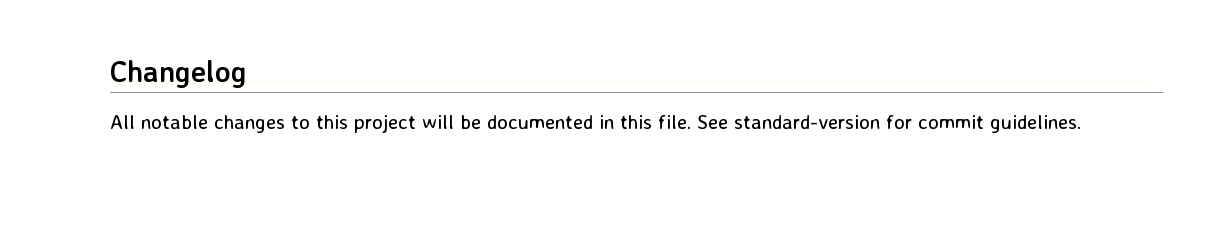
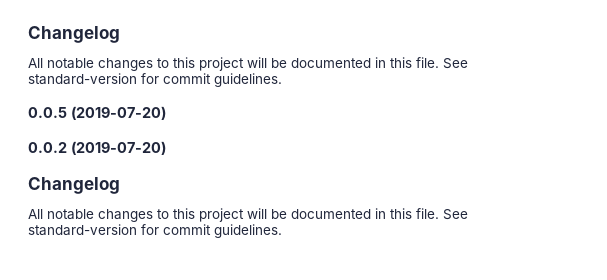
(1081, 124) none -> [28,106,166,120] [28,141,166,155] [28,177,120,194] [28,208,468,222] [28,224,282,238] // 0.0.5 (2019-07-20) // 0.0.2 (2019-07-20) // Changelog // All notable changes to this project will be documented in this file. See standard-version for commit guidelines.

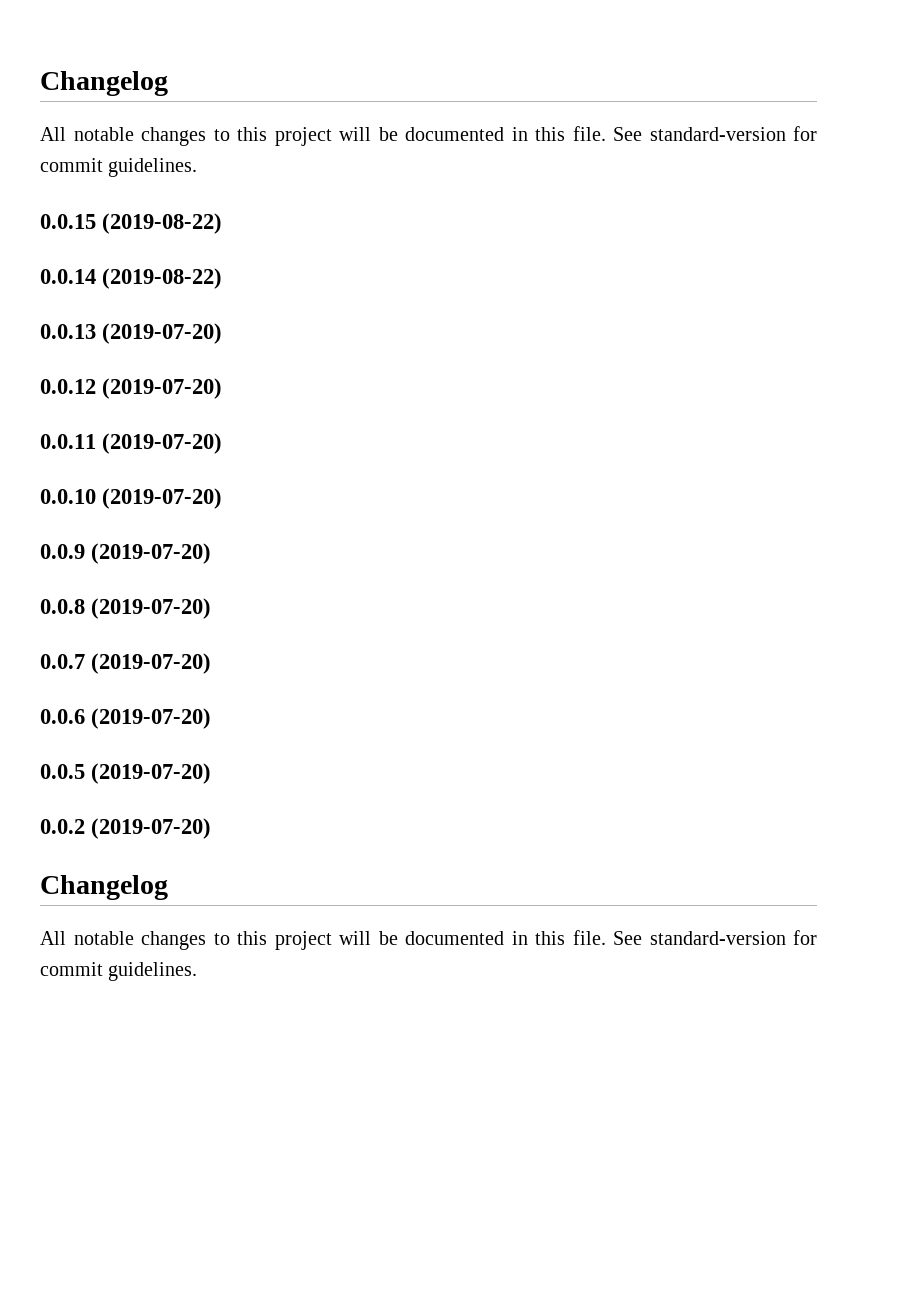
(282, 80) none -> [40,213,223,234] [40,268,223,289] [40,323,223,344] [40,378,223,399] [40,433,223,454] [40,488,223,509] [40,543,212,564] [40,598,212,619] [40,653,212,674] [40,708,212,729] // 0.0.15 (2019-08-22) // 0.0.14 (2019-08-22) // 0.0.13 (2019-07-20) // 0.0.12 (2019-07-20) // 0.0.11 (2019-07-20) // 0.0.10 (2019-07-20) // 0.0.9 (2019-07-20) // 0.0.8 (2019-07-20) // 0.0.7 (2019-07-20) // 0.0.6 (2019-07-20)

